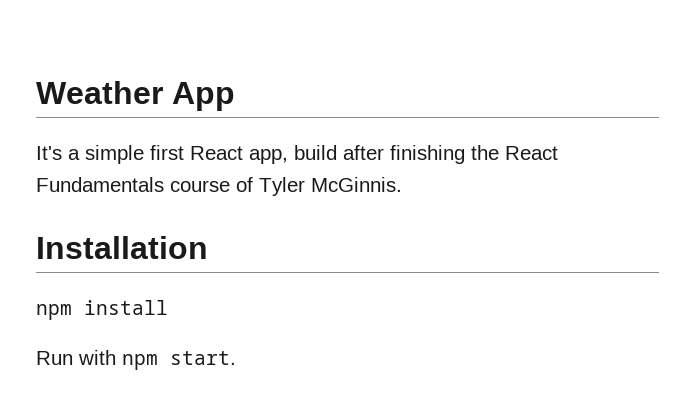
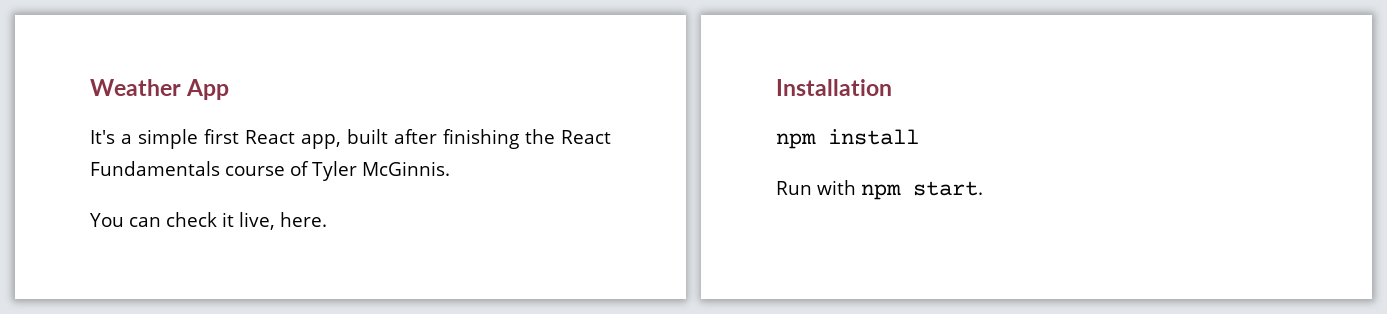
[294,145,337,160] build -> [347,129,388,144] built
(402, 184) none -> [90,212,327,230] // You can check it live, here.

